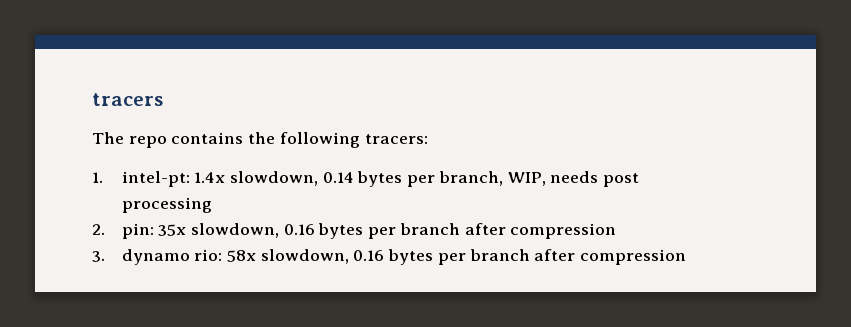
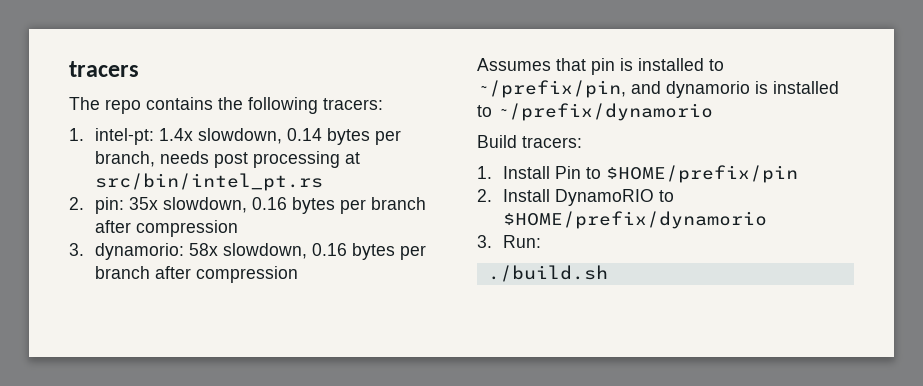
[507,172,546,186] WIP, -> (156, 159) none
(212, 205) none -> [345,152,361,164] [95,173,324,191] at src/bin/intel_pt.rs
[121,249,223,265] dynamo rio: -> [95,243,185,260] dynamorio:
(687, 257) none -> [477,58,724,75] [477,80,839,98] [477,103,713,121] [477,135,582,148] [477,165,799,183] [477,189,675,206] [503,211,768,229] [477,235,542,248] [487,265,608,282] // Assumes that pin is installed to ~/prefix/pin, and dynamorio is installed to ~/prefix/dynamorio // Build tracers: // 1. Install Pin to $HOME/prefix/pin // 2. Install DynamoRIO to $HOME/prefix/dynamorio // 3. Run: // ./build.sh

